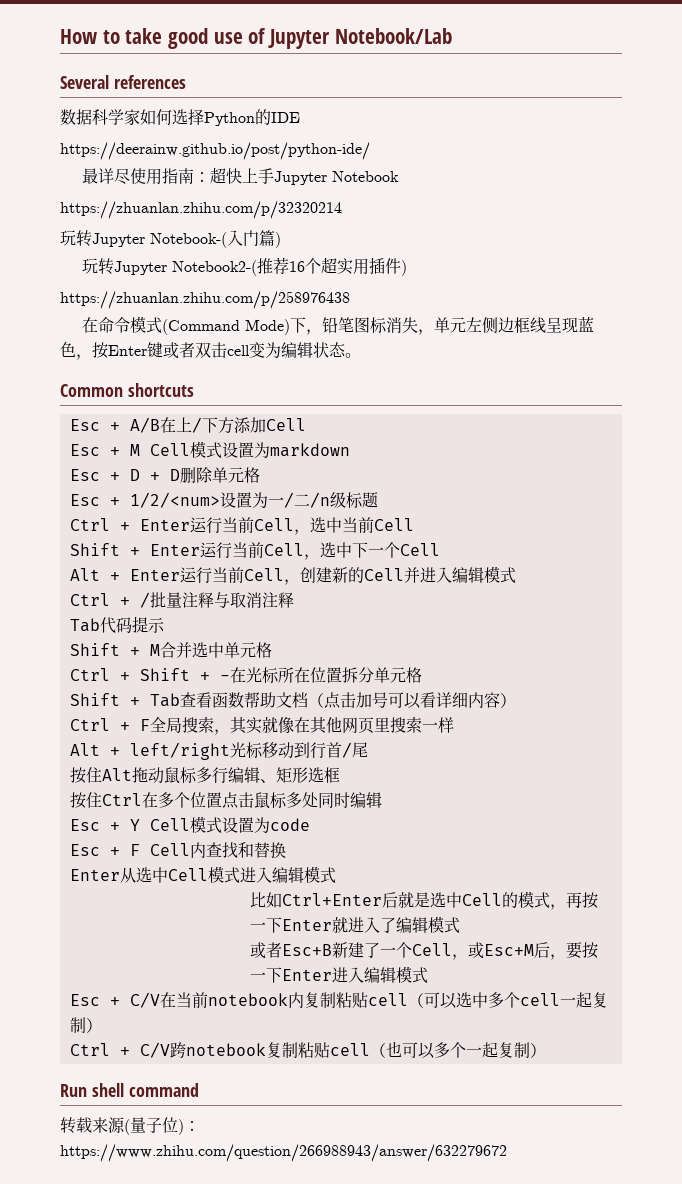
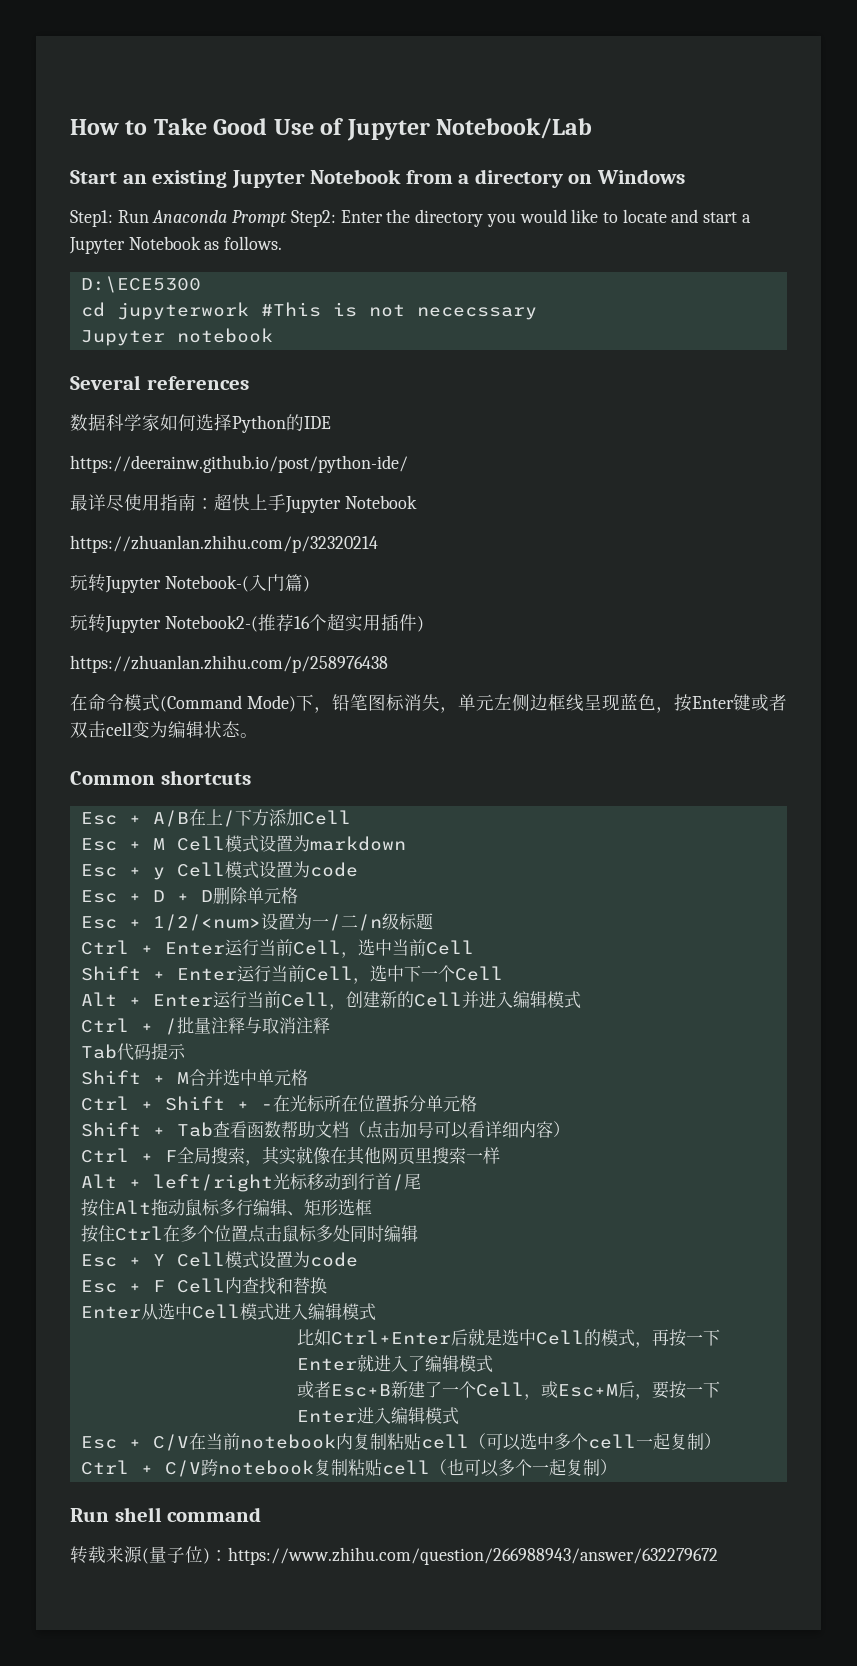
[125,28,243,49] take good use -> [153,118,314,135] Take Good Use
(452, 36) none -> [70,169,685,188] [70,209,751,227] [69,236,283,254] [80,276,201,293] [80,302,537,320] [80,328,273,346] // Start an existing Jupyter Notebook from a directory on Windows // Step1: Run Anaconda Prompt Step2: Enter the directory you would like to locate and start a Jupyter Notebook as follows. // D:\ECE5300 // cd jupyterwork #This is not nececssary // Jupyter notebook
(350, 450) none -> [80,861,358,880] // Esc + y Cell模式设置为code

